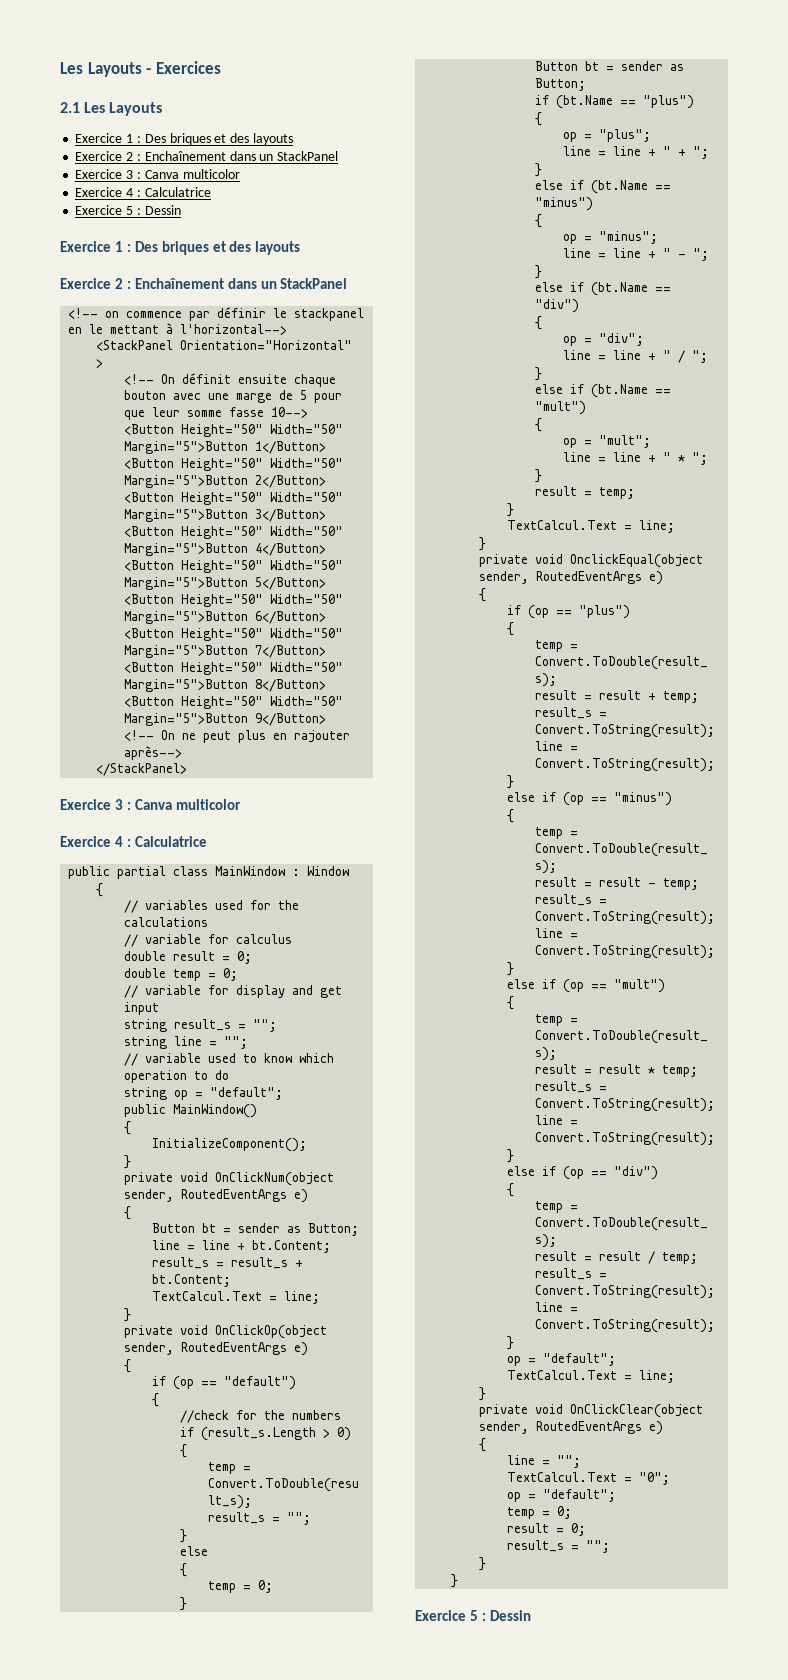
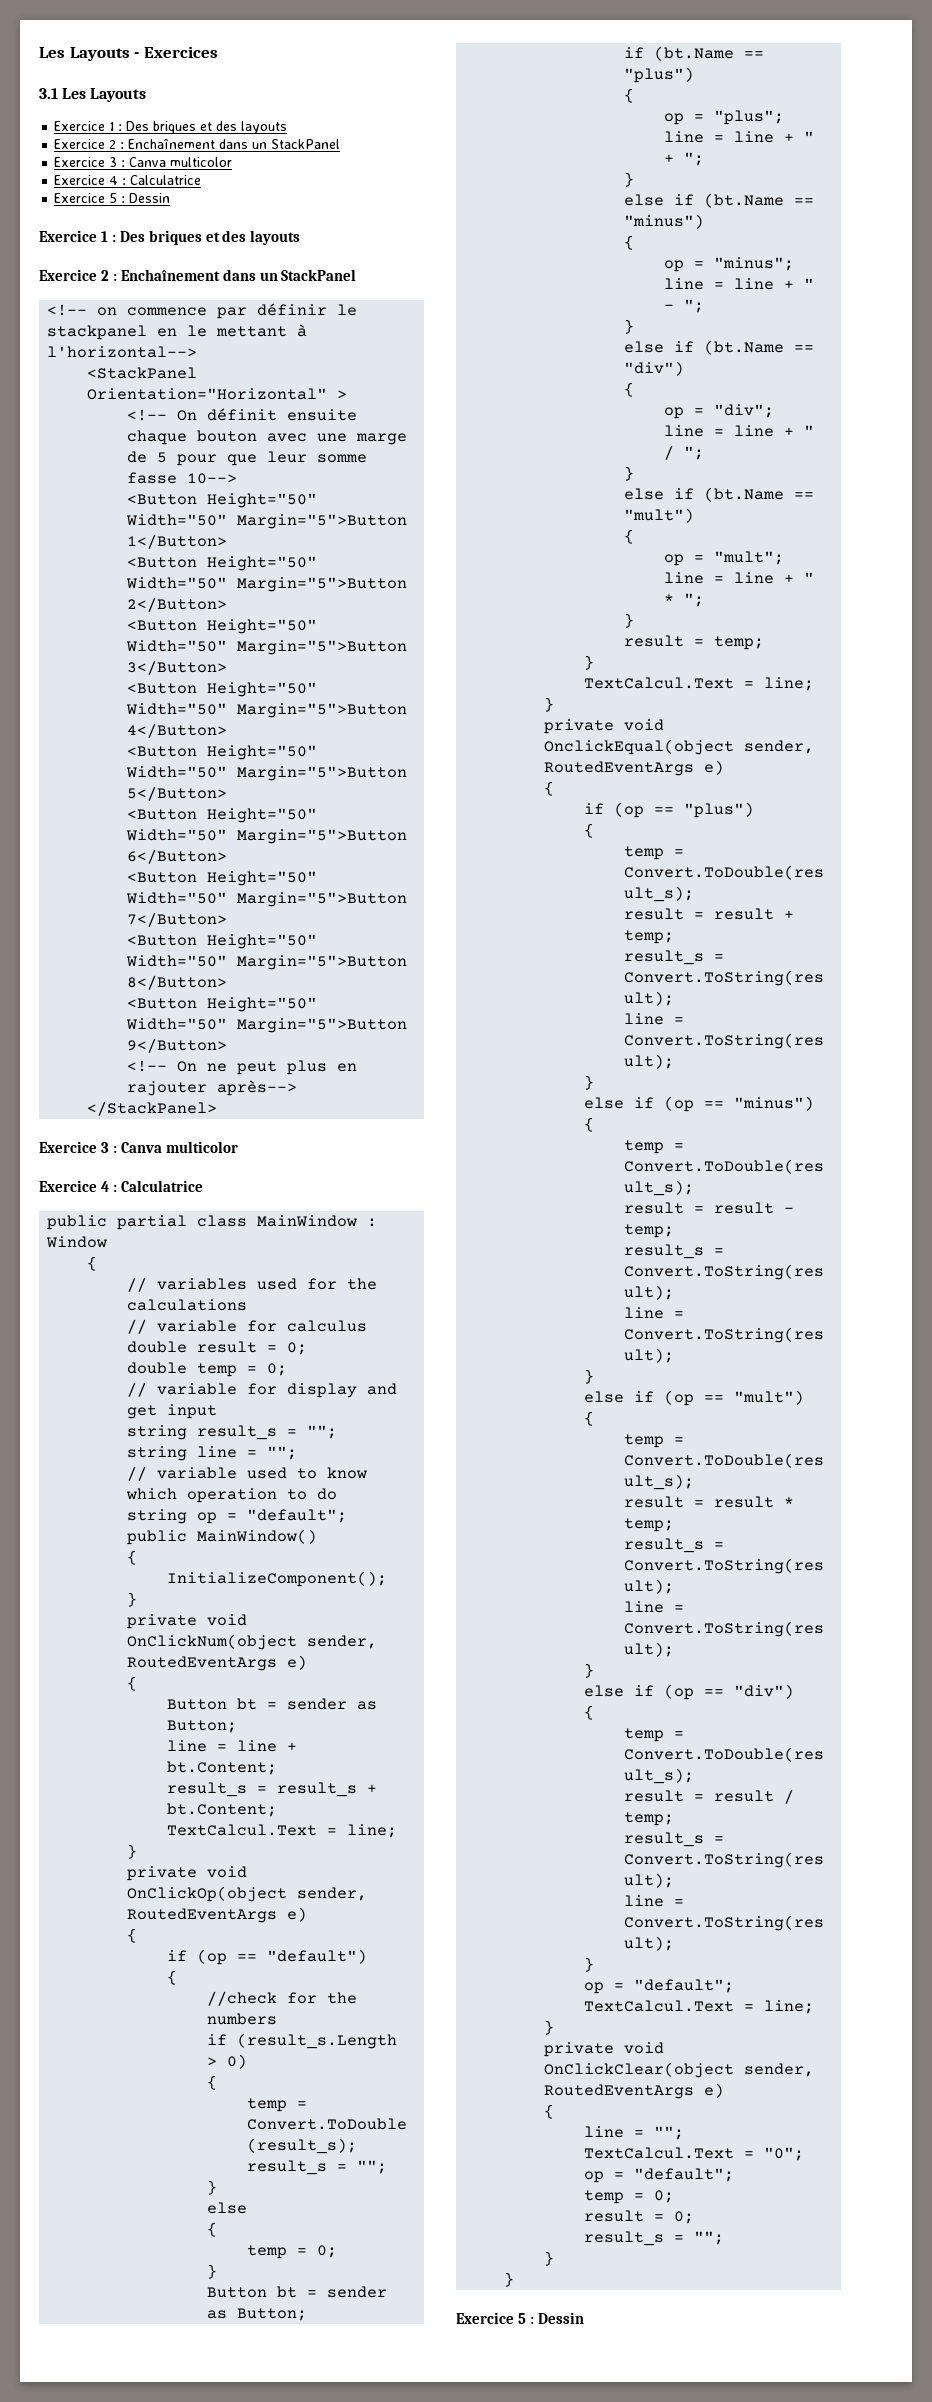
[60,102,80,113] 2.1 -> [39,88,58,99] 3.1

